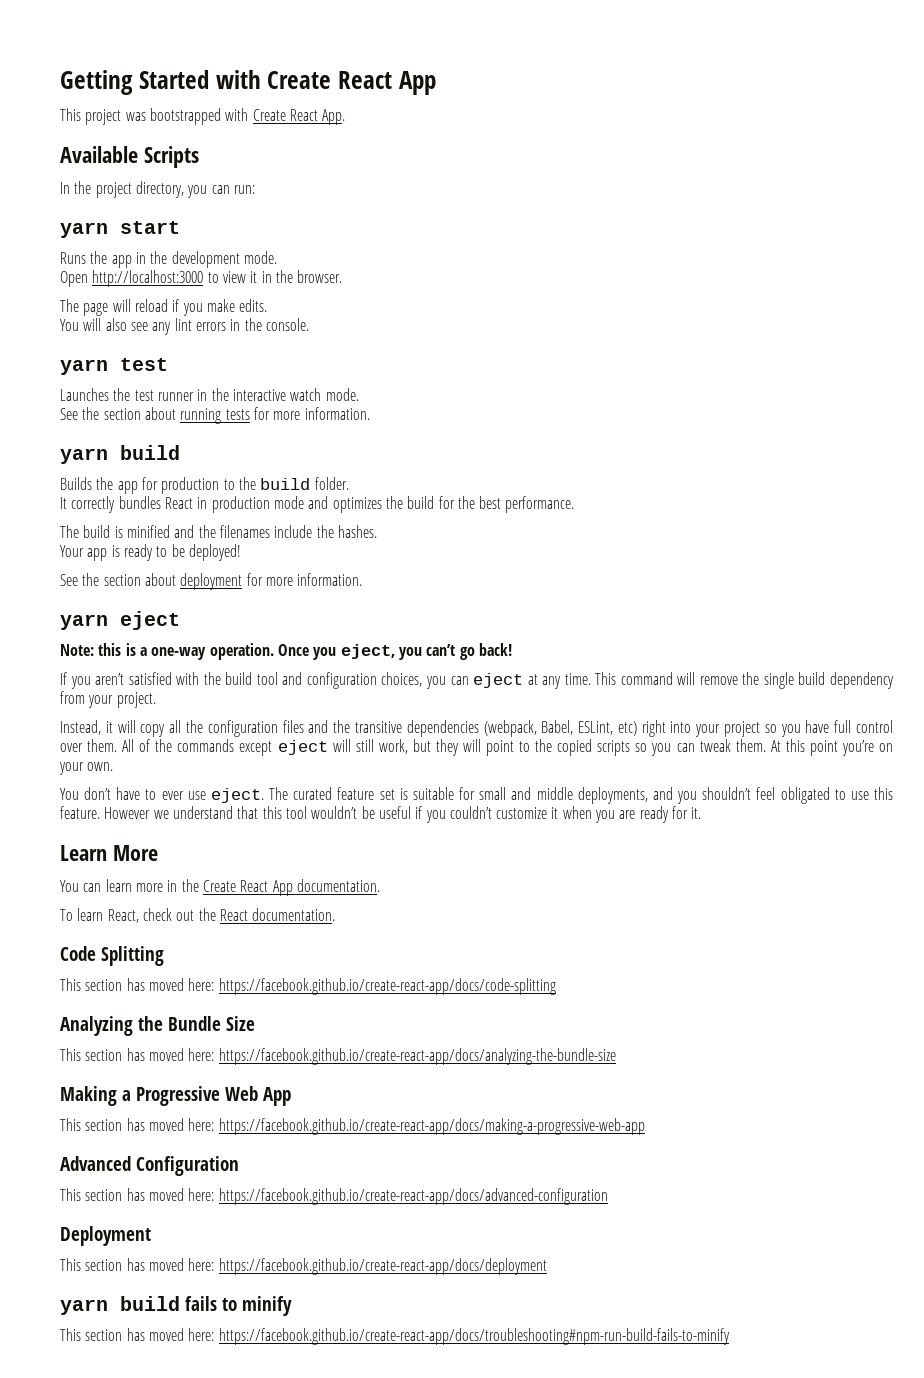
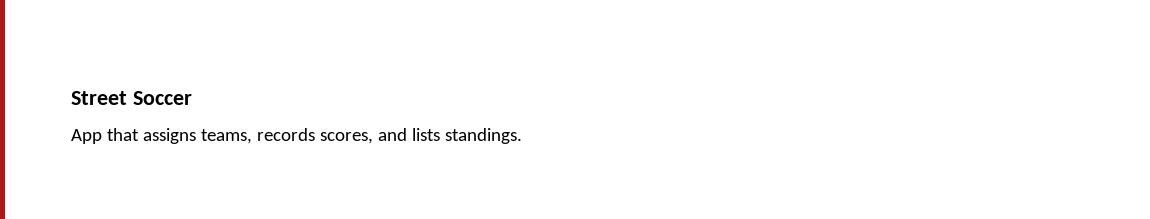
[60,70,436,95] [60,108,346,125] [60,146,199,168] [60,181,255,198] [60,221,180,238] [60,251,277,268] [60,270,343,287] [60,299,268,316] [60,318,309,335] [60,358,168,375] [60,388,359,401] [60,407,370,424] [60,445,180,464] [60,477,349,494] [60,496,575,513] [60,525,377,538] [60,544,241,561] [60,573,363,590] [60,611,180,630] [60,643,512,660] [60,672,894,689] [60,691,156,708] [60,720,893,737] [60,739,893,756] [59,762,114,775] [60,787,893,804] [60,806,702,823] [60,845,158,861] [60,879,380,896] [60,908,336,923] [60,946,164,966] [60,978,556,995] [60,1016,255,1036] [60,1048,616,1065] [60,1086,291,1106] [60,1118,645,1135] [60,1156,239,1176] [60,1188,608,1205] [60,1226,151,1246] [60,1258,547,1275] [60,1296,292,1316] [60,1328,730,1345] Getting Started with Create React App // This project was bootstrapped with Create React App. // Available Scripts // In the project directory, you can run: // yarn start // Runs the app in the development mode. // Open http://localhost:3000 to view it in the browser. // The page will reload if you make edits. // You will also see any lint errors in the console. // yarn test // Launches the test runner in the interactive watch mode. // See the section about running tests for more information. // yarn build // Builds the app for production to the build folder. // It correctly bundles React in production mode and optimizes the build for the best performance. // The build is minified and the filenames include the hashes. // Your app is ready to be deployed! // See the section about deployment for more information. // yarn eject // Note: this is a one-way operation. Once you eject, you can’t go back! // If you aren’t satisfied with the build tool and configuration choices, you can eject at any time. This command will remove the single build dependency from your project. // Instead, it will copy all the configuration files and the transitive dependencies (webpack, Babel, ESLint, etc) right into your project so you have full control over them. All of the commands except eject will still work, but they will point to the copied scripts so you can tweak them. At this point you’re on your own. // You don’t have to ever use eject. The curated feature set is suitable for small and middle deployments, and you shouldn’t feel obligated to use this feature. However we understand that this tool wouldn’t be useful if you couldn’t customize it when you are ready for it. // Learn More // You can learn more in the Create React App documentation. // To learn React, check out the React documentation. // Code Splitting // This section has moved here: https://facebook.github.io/create-react-app/docs/code-splitting // Analyzing the Bundle Size // This section has moved here: https://facebook.github.io/create-react-app/docs/analyzing-the-bundle-size // Making a Progressive Web App // This section has moved here: https://facebook.github.io/create-react-app/docs/making-a-progressive-web-app // Advanced Configuration // This section has moved here: https://facebook.github.io/create-react-app/docs/advanced-configuration // Deployment // This section has moved here: https://facebook.github.io/create-react-app/docs/deployment // yarn build fails to minify // This section has moved here: https://facebook.github.io/create-react-app/docs/troubleshooting#npm-run-build-fails-to-minify -> [71,91,192,105] [71,128,522,144] Street Soccer // App that assigns teams, records scores, and lists standings.

